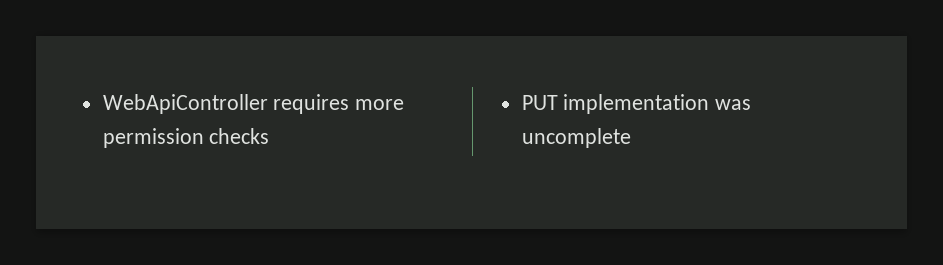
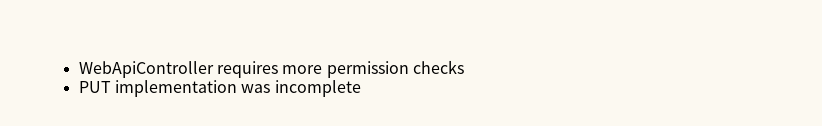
[521,128,631,148] uncomplete -> [274,80,361,97] incomplete

